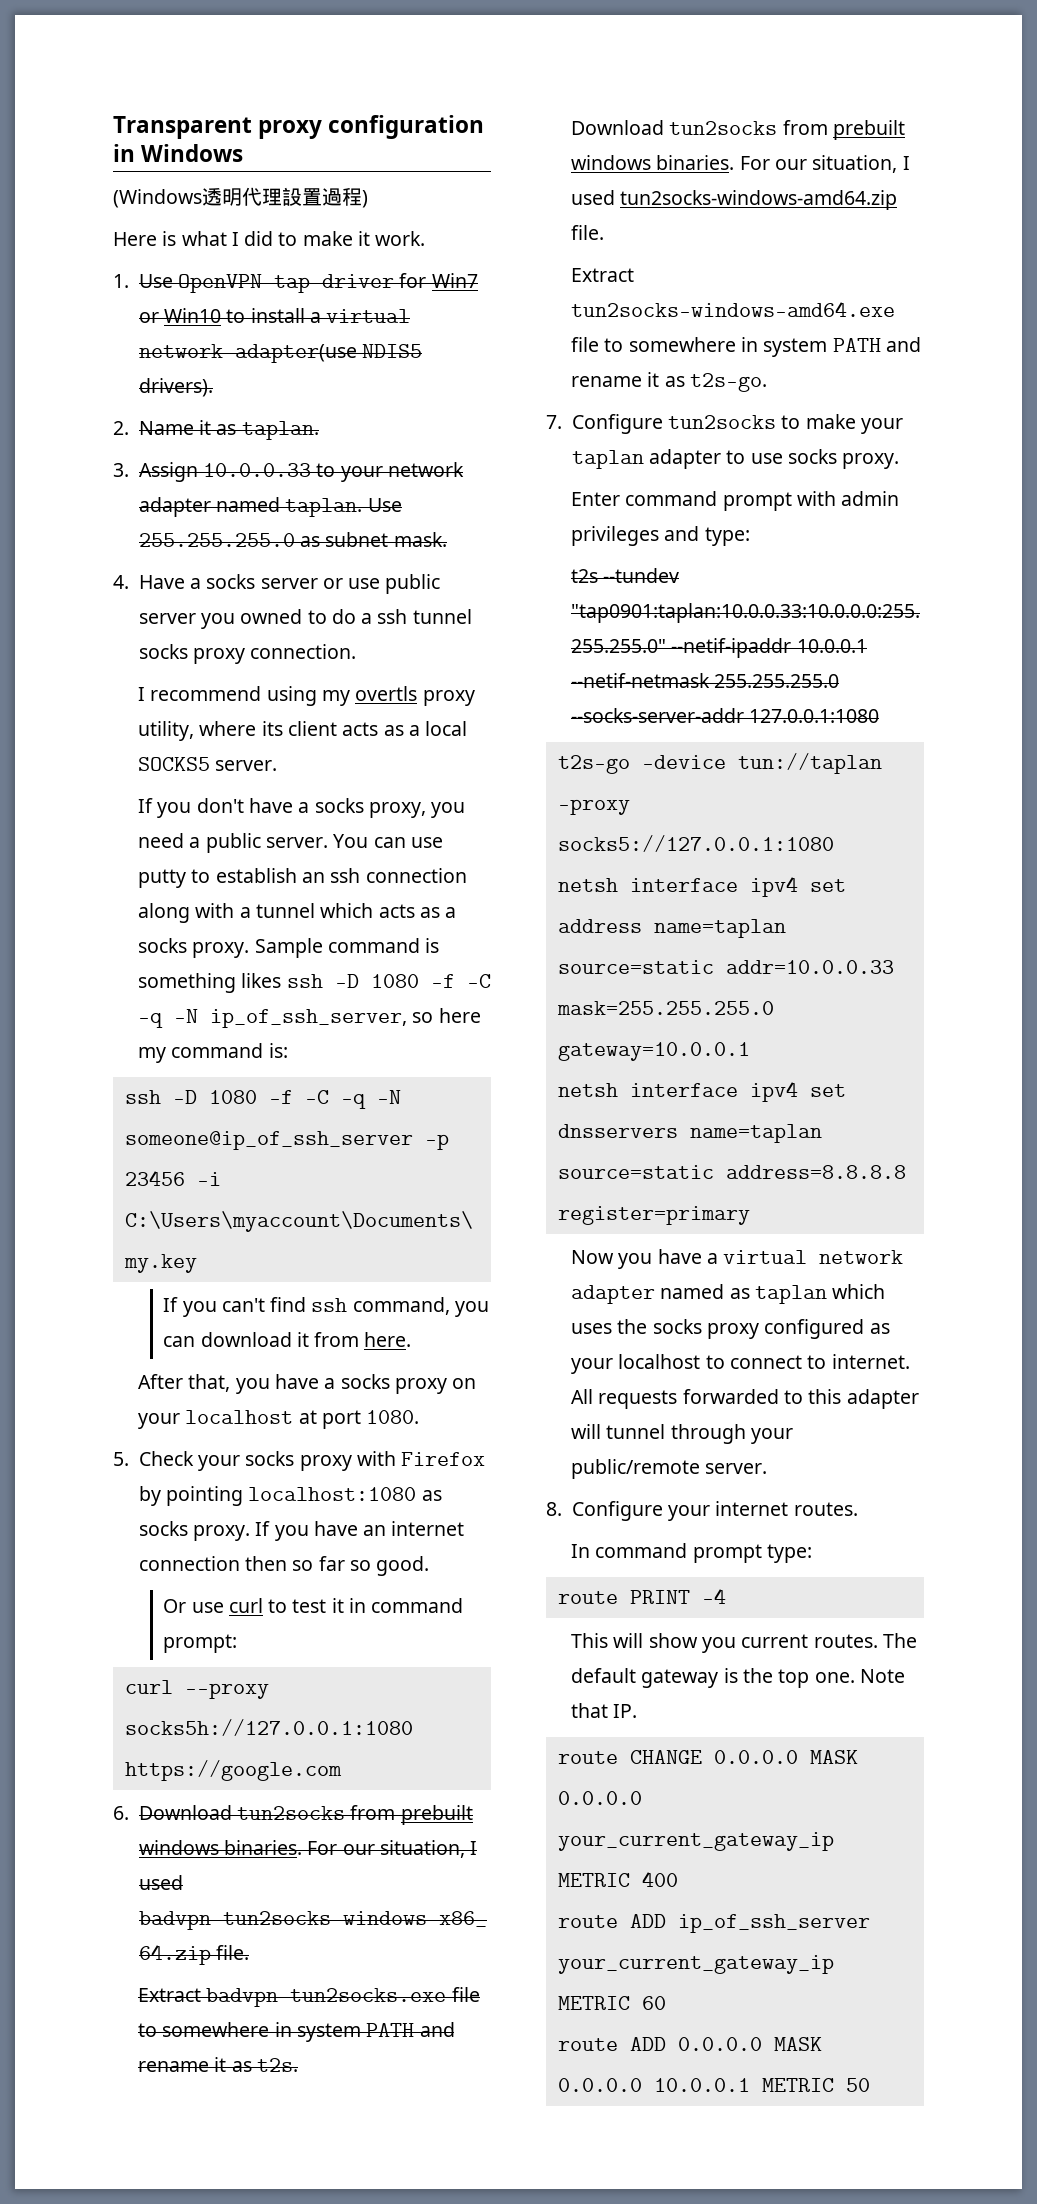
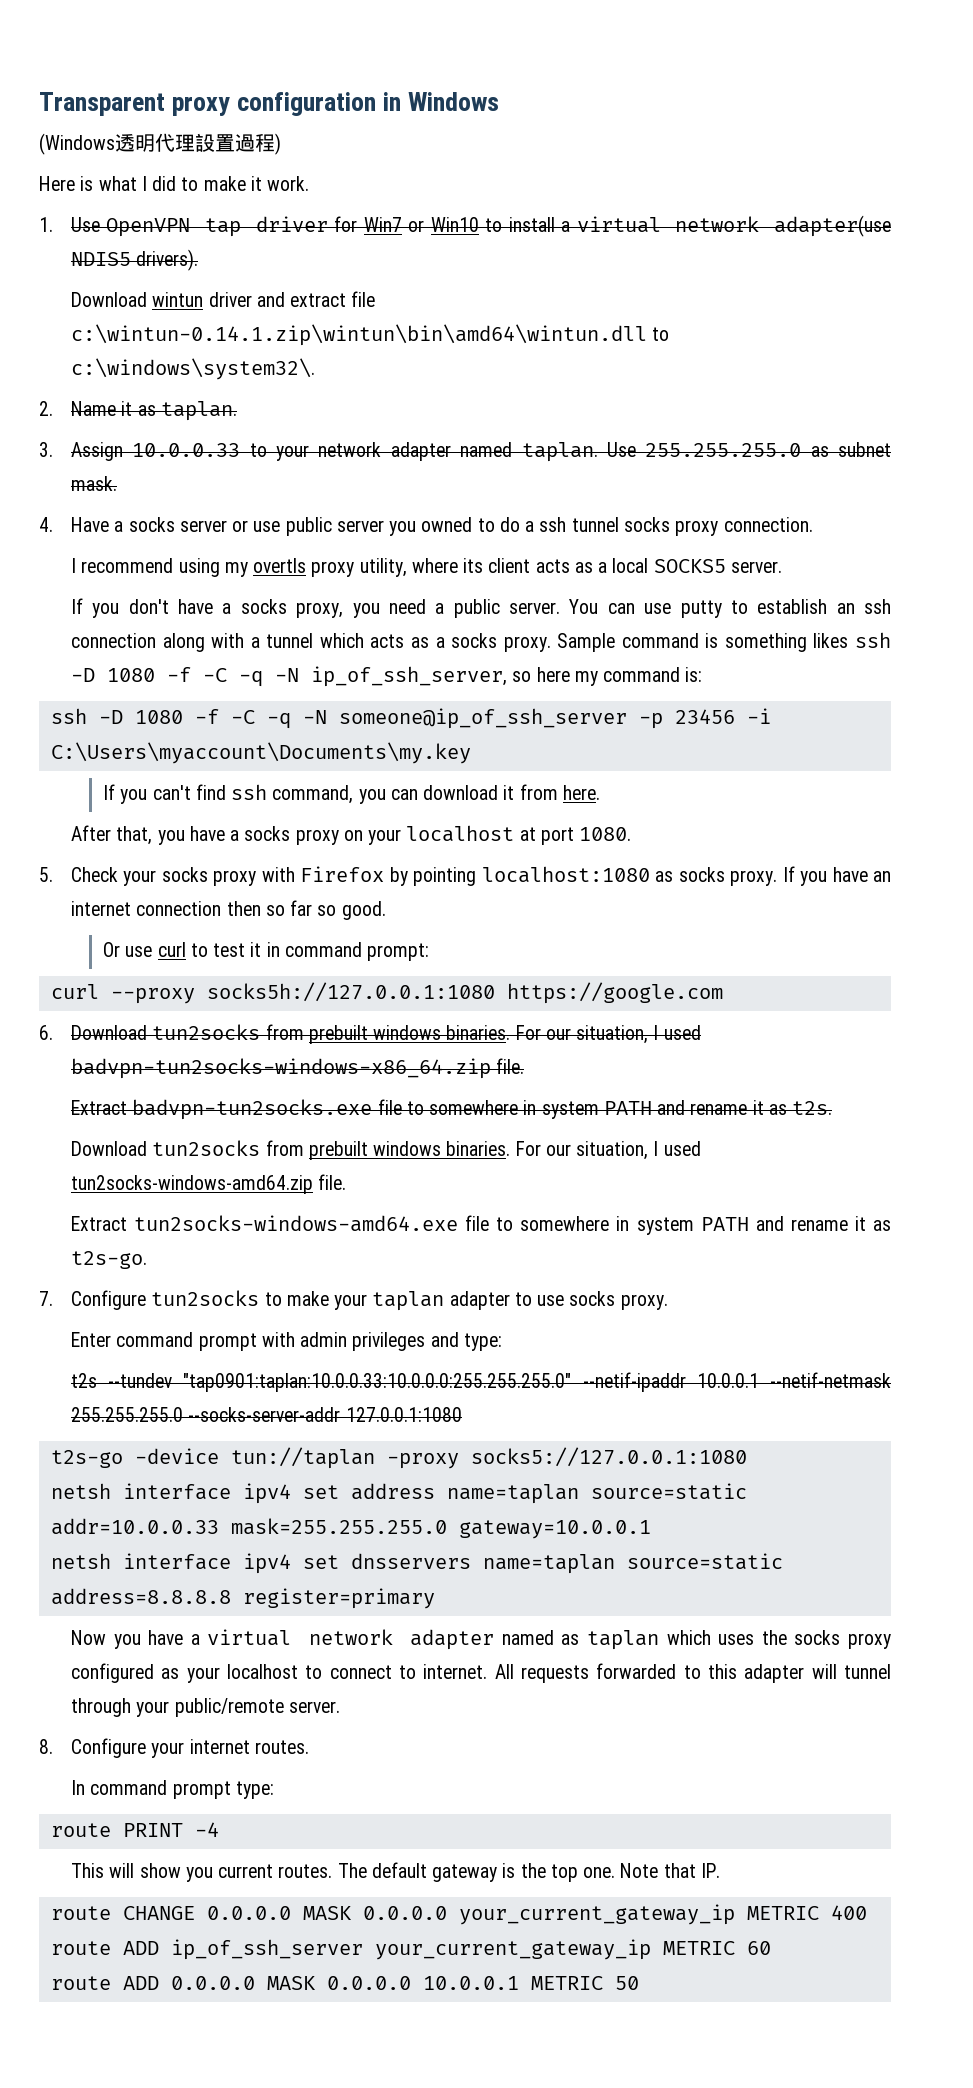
(213, 387) none -> [71,291,376,307] [71,324,670,346] [71,358,316,380] // Download wintun driver and extract file c:\wintun-0.14.1.zip\wintun\bin\amd64\wintun.dll to c:\windows\system32\.

